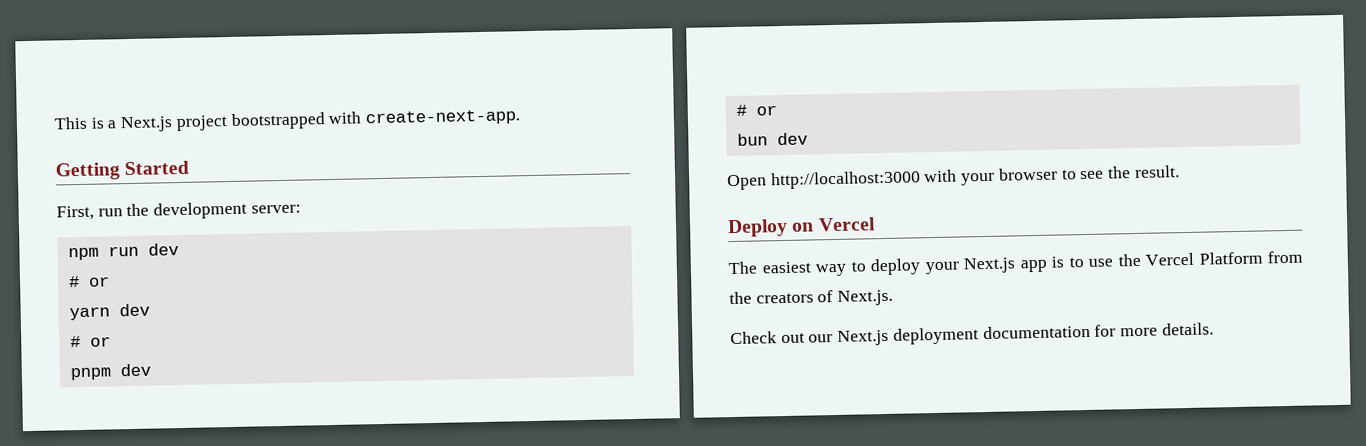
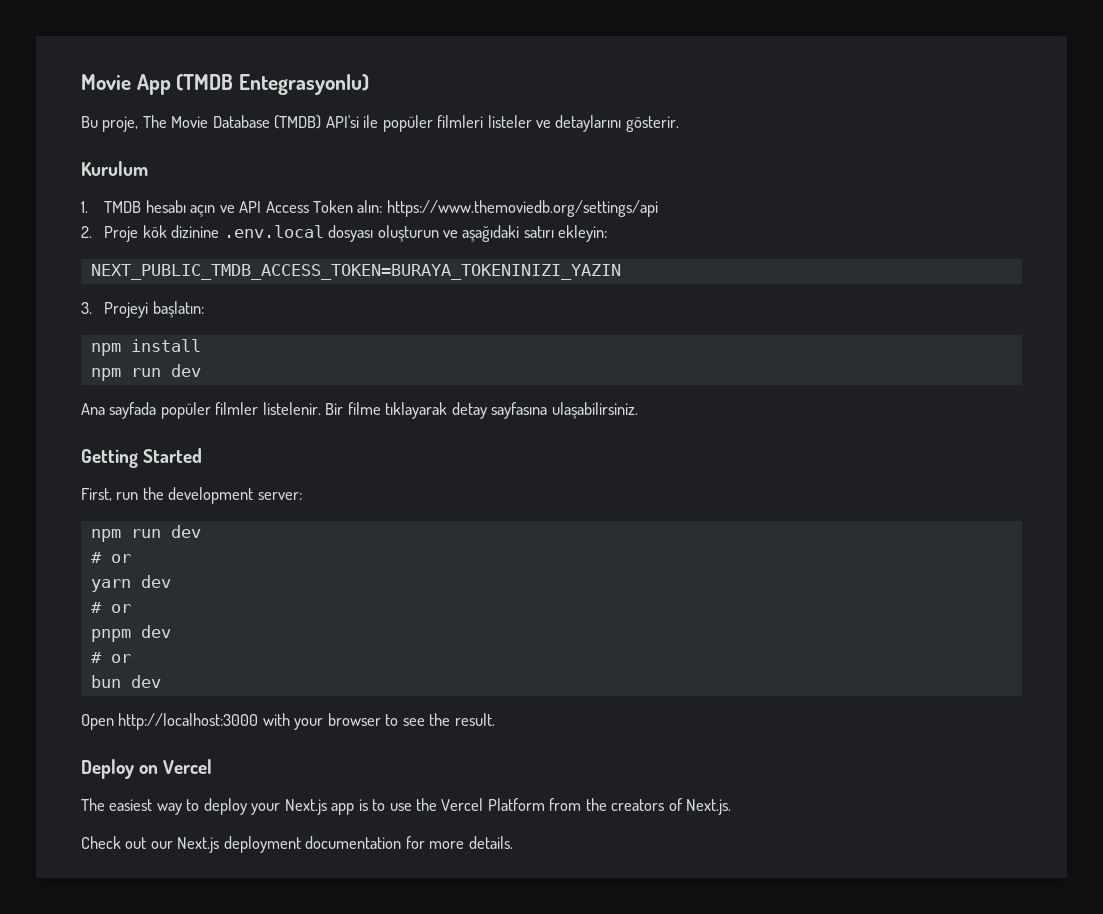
[54,109,521,133] This is a Next.js project bootstrapped with create-next-app. -> [81,74,370,95] [81,115,679,132] [81,161,148,176] [81,200,658,217] [81,225,608,242] [90,264,621,280] [81,301,204,318] [90,339,201,356] [90,364,201,381] [81,402,638,419] Movie App (TMDB Entegrasyonlu) // Bu proje, The Movie Database (TMDB) API'si ile popüler filmleri listeler ve detaylarını gösterir. // Kurulum // 1. TMDB hesabı açın ve API Access Token alın: https://www.themoviedb.org/settings/api // 2. Proje kök dizinine .env.local dosyası oluşturun ve aşağıdaki satırı ekleyin: // NEXT_PUBLIC_TMDB_ACCESS_TOKEN=BURAYA_TOKENINIZI_YAZIN // 3. Projeyi başlatın: // npm install // npm run dev // Ana sayfada popüler filmler listelenir. Bir filme tıklayarak detay sayfasına ulaşabilirsiniz.

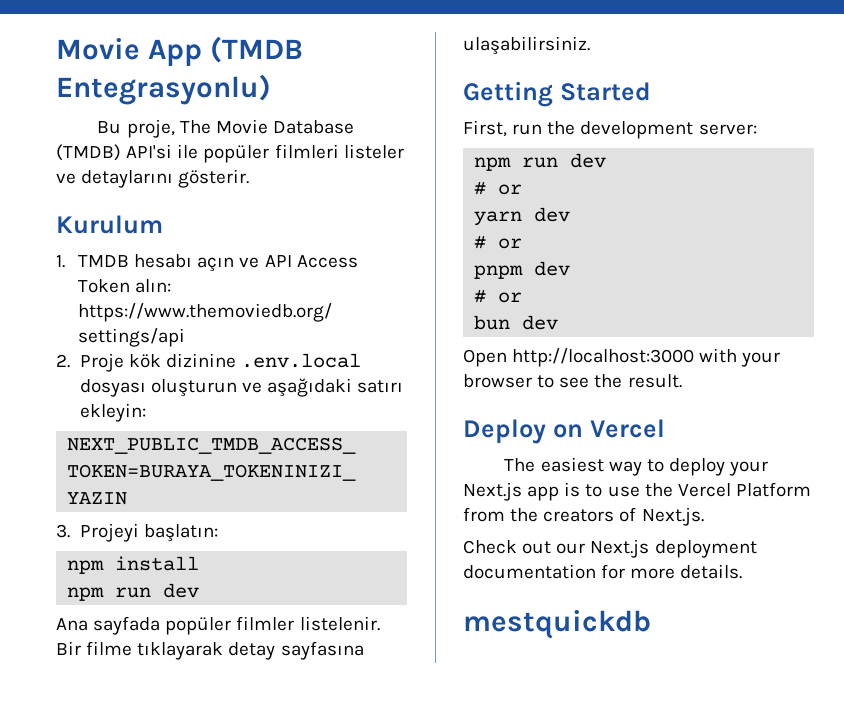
(513, 842) none -> [463,610,651,639] // mestquickdb

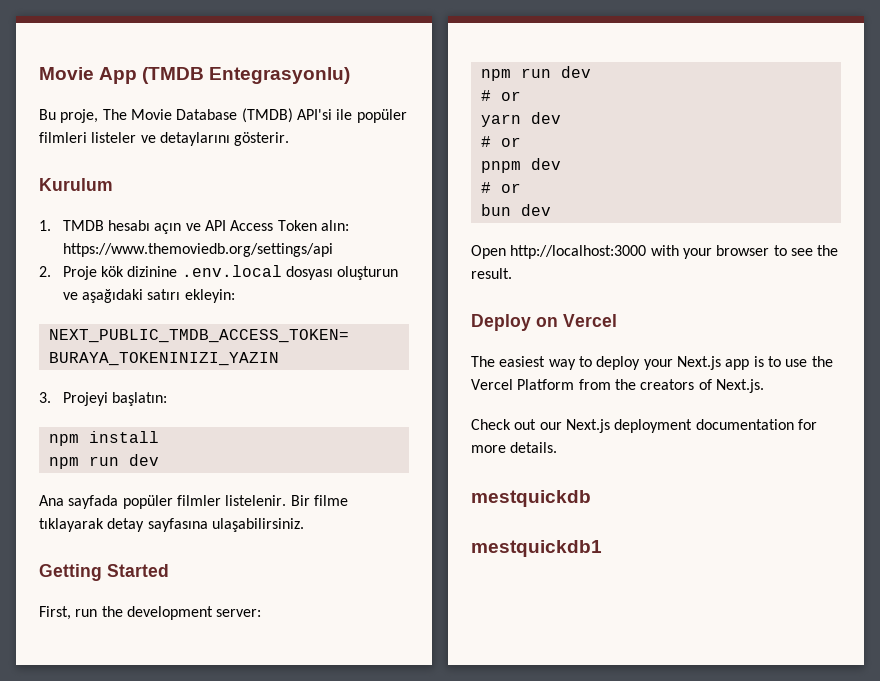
(651, 624) none -> [471,540,602,557] // mestquickdb1

